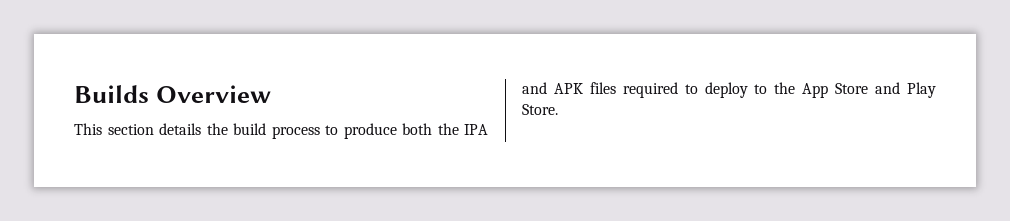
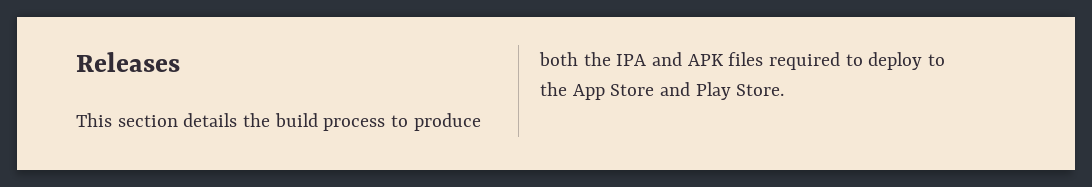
[74,85,272,103] Builds Overview -> [76,52,180,72] Releases

